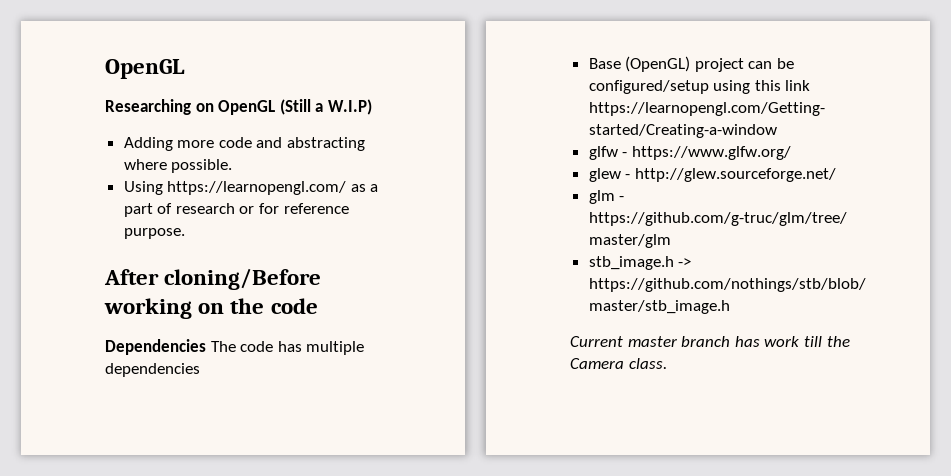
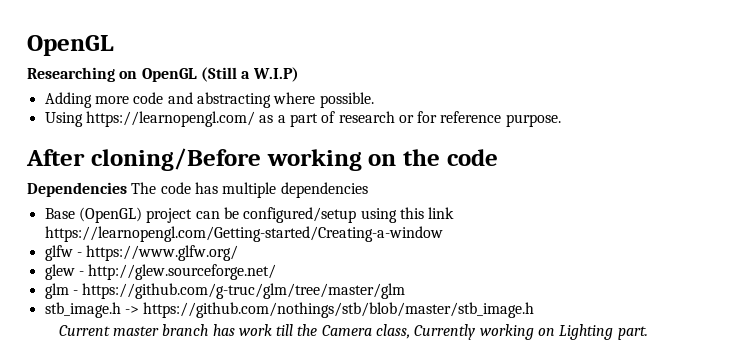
[628,358,667,369] class. -> [376,324,648,340] class, Currently working on Lighting part.

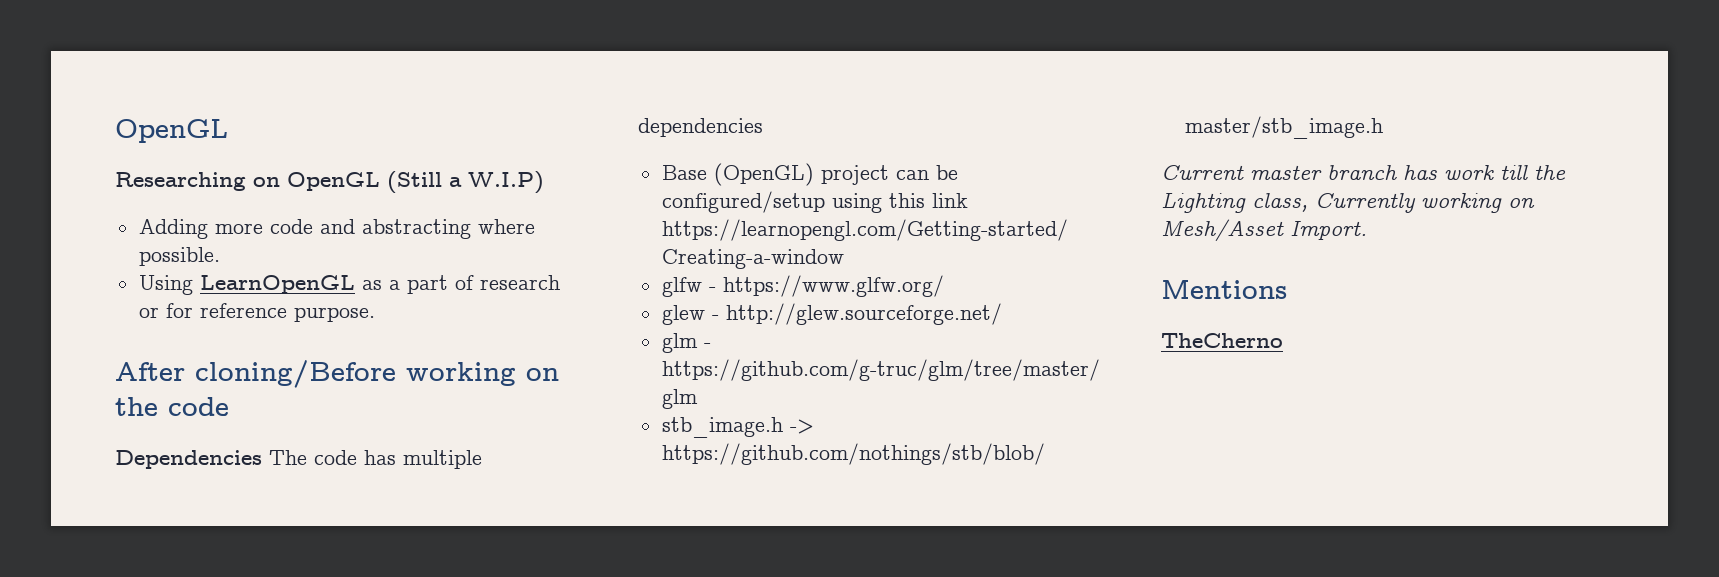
[85,111,255,127] https://learnopengl.com/ -> [199,275,355,294] LearnOpenGL
[321,325,372,336] Camera -> [1161,192,1246,213] Lighting
[559,324,648,340] Lighting part. -> [1161,219,1367,241] [1161,280,1287,299] [1161,333,1283,348] Mesh/Asset Import. // Mentions // TheCherno

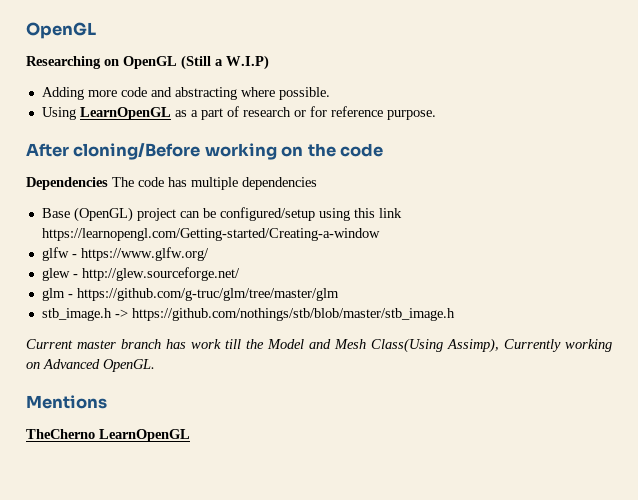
[1161,192,1308,213] Lighting class, -> [267,338,499,353] Model and Mesh Class(Using Assimp),
[1161,219,1367,241] Mesh/Asset Import. -> [43,359,155,372] Advanced OpenGL.
(1283, 340) none -> [99,429,190,442] LearnOpenGL

